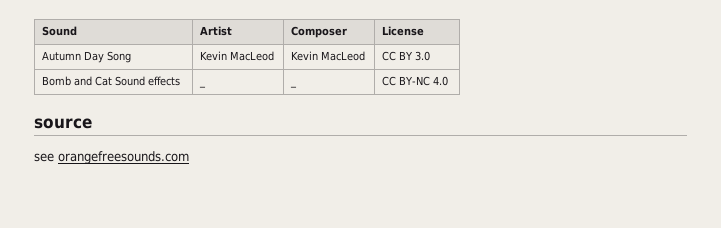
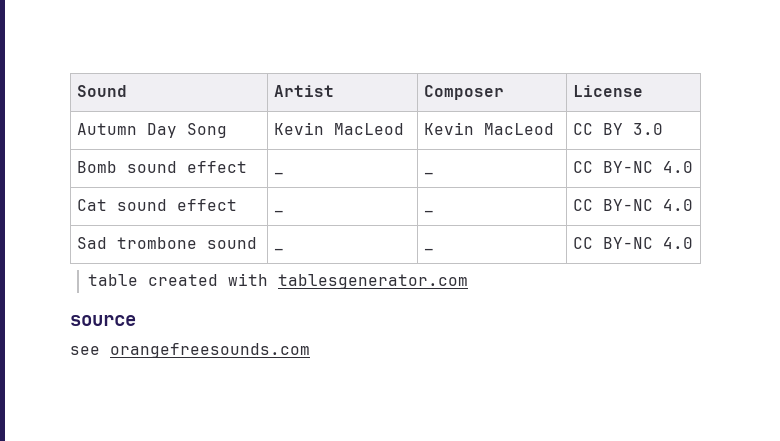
[73,76,180,86] [198,85,206,88] [289,85,297,88] [381,76,448,86] and Cat Sound effects | _ | _ | CC BY-NC 4.0 -> [126,161,247,173] [273,172,284,175] [423,172,434,175] [572,161,693,173] [76,199,237,211] [273,210,284,213] [423,210,434,213] [572,199,693,211] [76,237,257,249] [273,248,284,251] [423,248,434,251] [572,237,693,249] [88,273,469,289] sound effect | _ | _ | CC BY-NC 4.0 // Cat sound effect | _ | _ | CC BY-NC 4.0 // Sad trombone sound | _ | _ | CC BY-NC 4.0 // table created with tablesgenerator.com

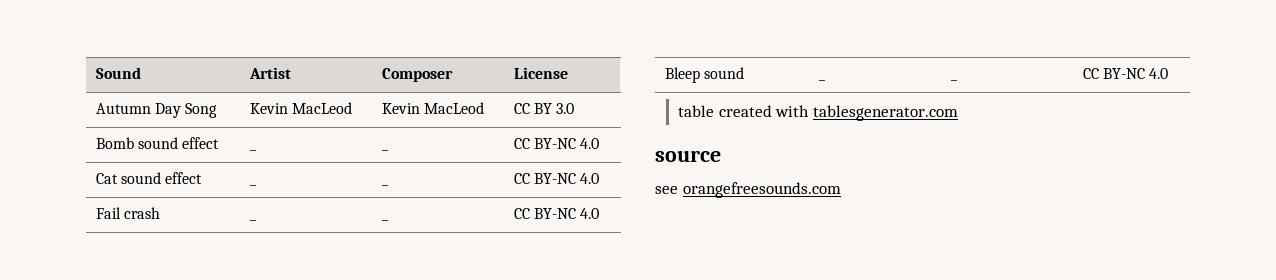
[76,237,197,249] Sad trombone -> [95,207,160,219] [249,219,256,221] [381,219,388,221] [513,208,599,219] [664,67,700,83] Fail crash | _ | _ | CC BY-NC 4.0 // Bleep

